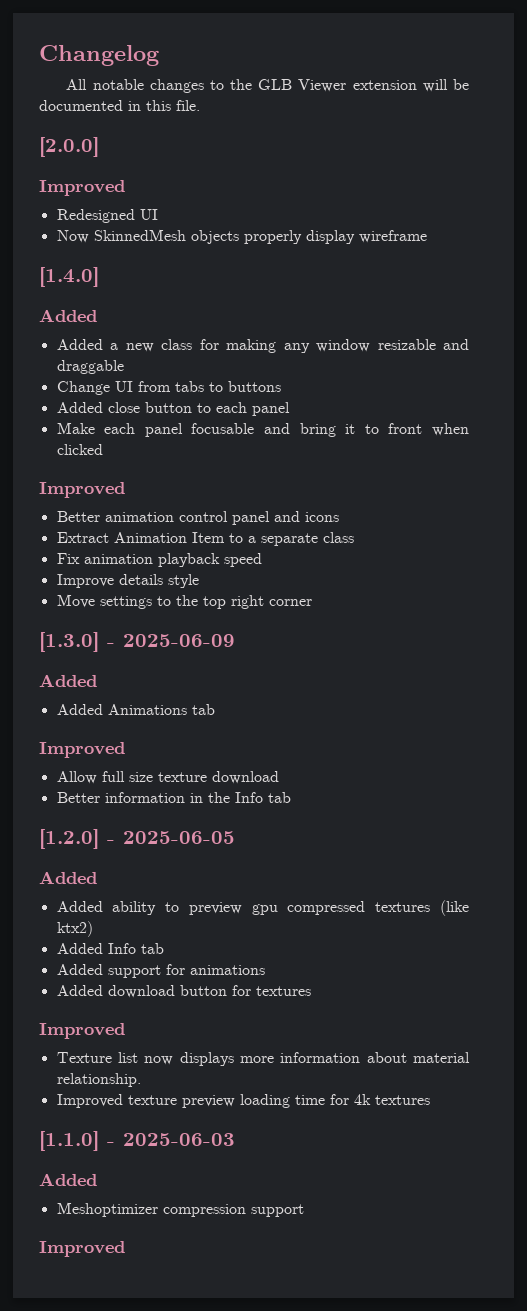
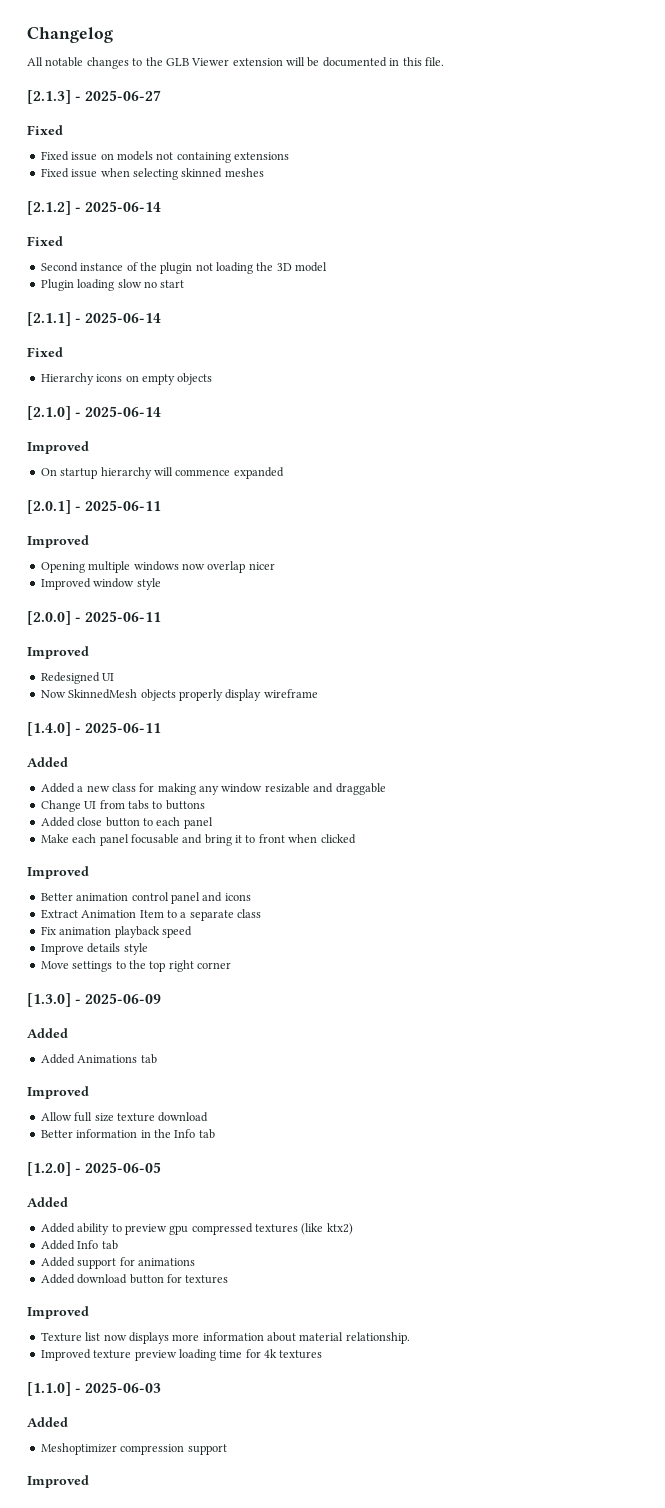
(200, 105) none -> [27,90,162,104] [27,125,63,135] [40,151,289,163] [40,168,264,180] [27,201,162,215] [27,236,63,246] [40,262,328,274] [40,279,185,291] [27,312,162,326] [27,347,63,357] [40,373,213,385] [27,406,162,420] [27,441,89,454] [40,467,284,479] [27,500,162,514] [27,535,89,548] [40,561,275,573] [40,578,161,590] // [2.1.3] - 2025-06-27 // Fixed // Fixed issue on models not containing extensions // Fixed issue when selecting skinned meshes // [2.1.2] - 2025-06-14 // Fixed // Second instance of the plugin not loading the 3D model // Plugin loading slow no start // [2.1.1] - 2025-06-14 // Fixed // Hierarchy icons on empty objects // [2.1.0] - 2025-06-14 // Improved // On startup hierarchy will commence expanded // [2.0.1] - 2025-06-11 // Improved // Opening multiple windows now overlap nicer // Improved window style
(99, 147) none -> [75,611,162,622] - 2025-06-11
(99, 277) none -> [75,722,162,733] - 2025-06-11

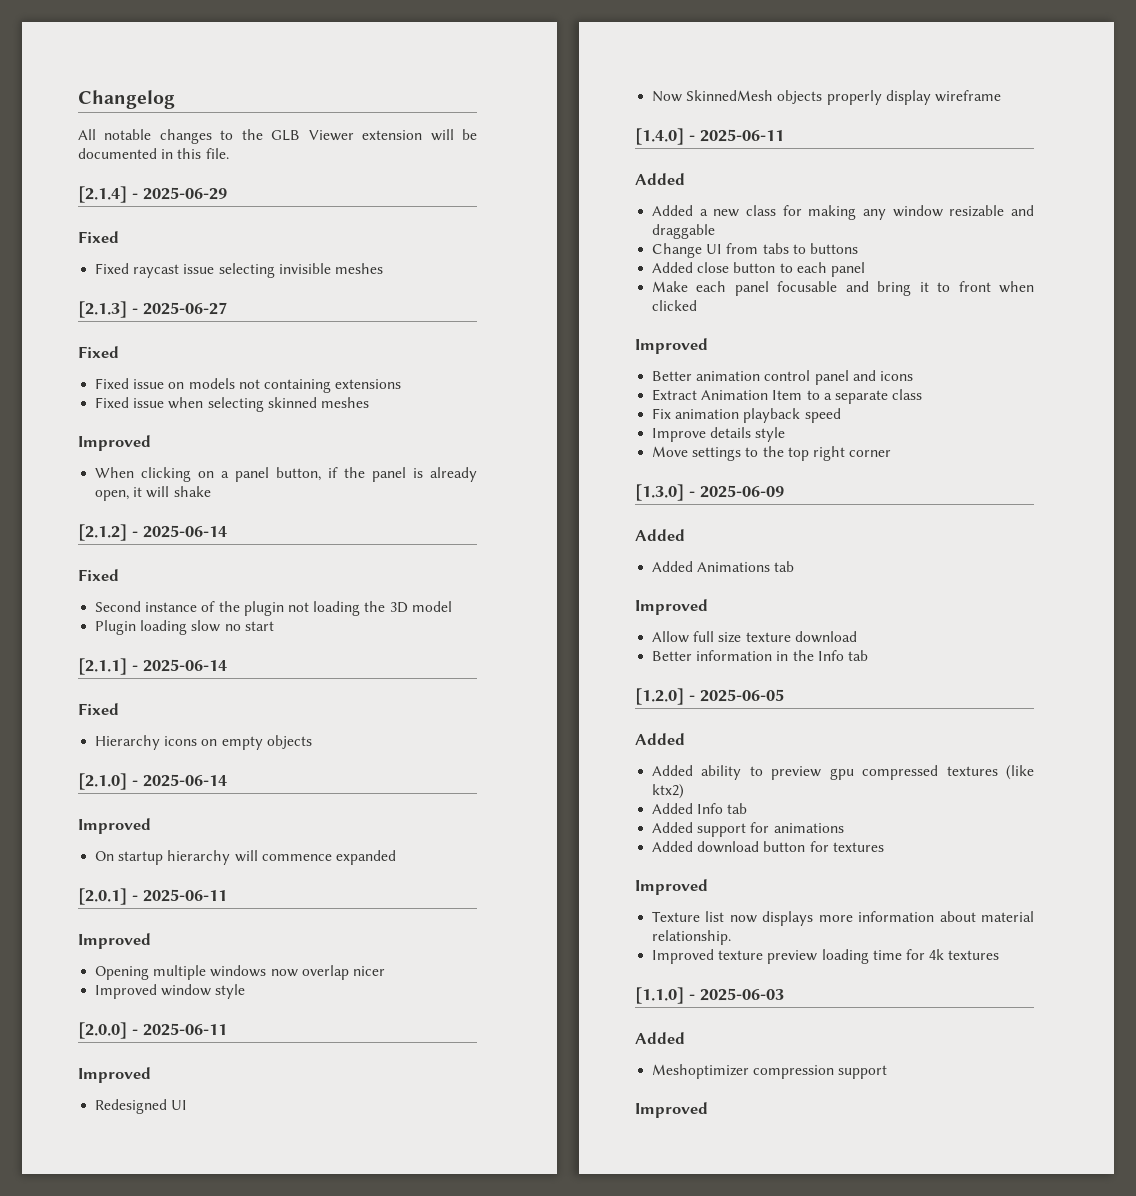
(444, 61) none -> [78,186,227,203] [78,231,119,243] [95,263,383,278] // [2.1.4] - 2025-06-29 // Fixed // Fixed raycast issue selecting invisible meshes
(264, 172) none -> [78,435,151,451] [95,467,477,482] [95,486,211,501] // Improved // When clicking on a panel button, if the panel is already open, it will shake

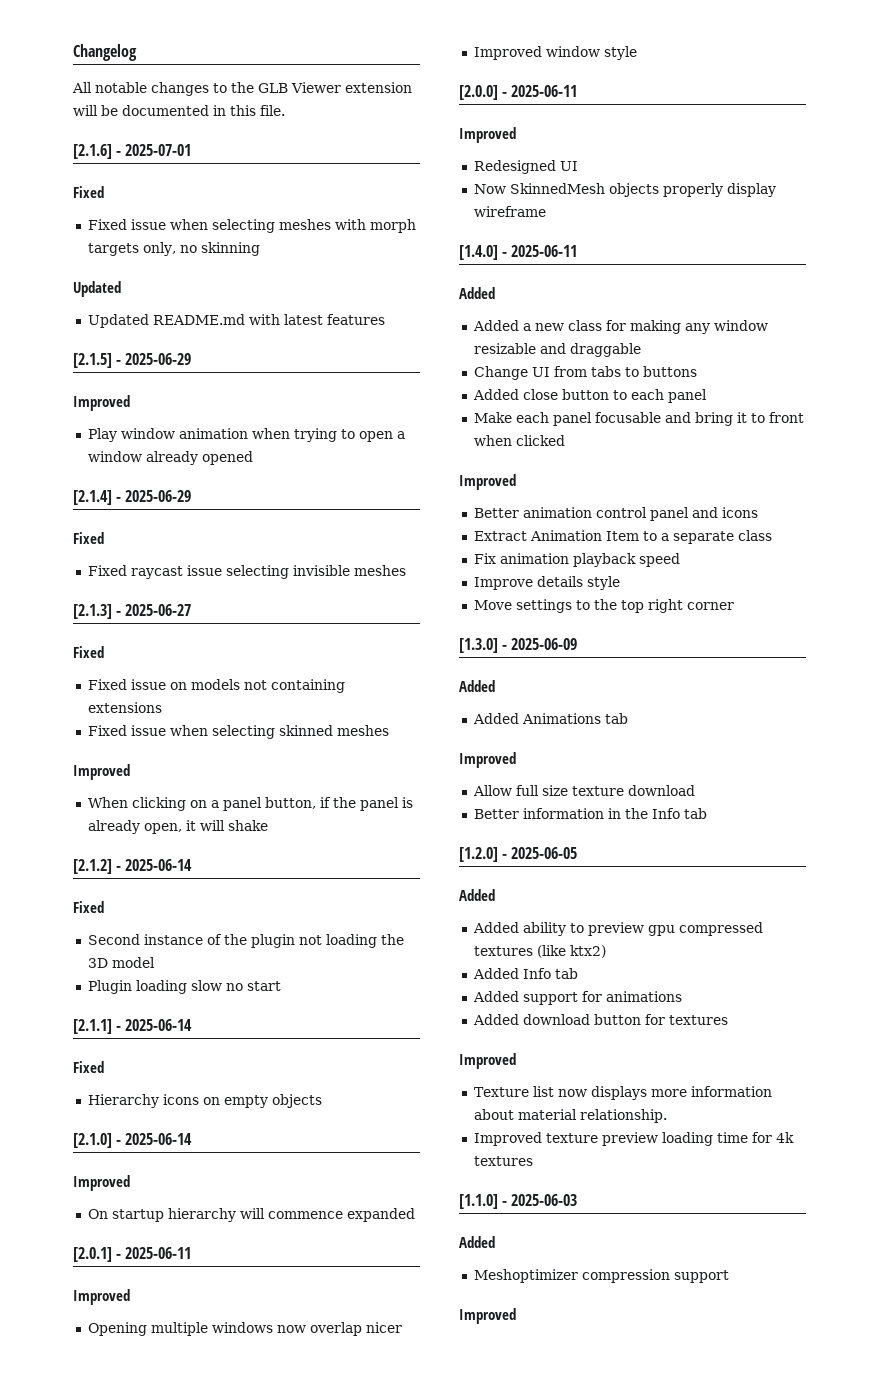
(229, 153) none -> [73,144,192,159] [73,186,104,198] [87,219,416,233] [87,242,260,256] [73,281,121,297] [87,314,385,328] [73,353,192,368] [73,395,130,411] [87,428,405,442] [87,451,253,465] // [2.1.6] - 2025-07-01 // Fixed // Fixed issue when selecting meshes with morph targets only, no skinning // Updated // Updated README.md with latest features // [2.1.5] - 2025-06-29 // Improved // Play window animation when trying to open a window already opened

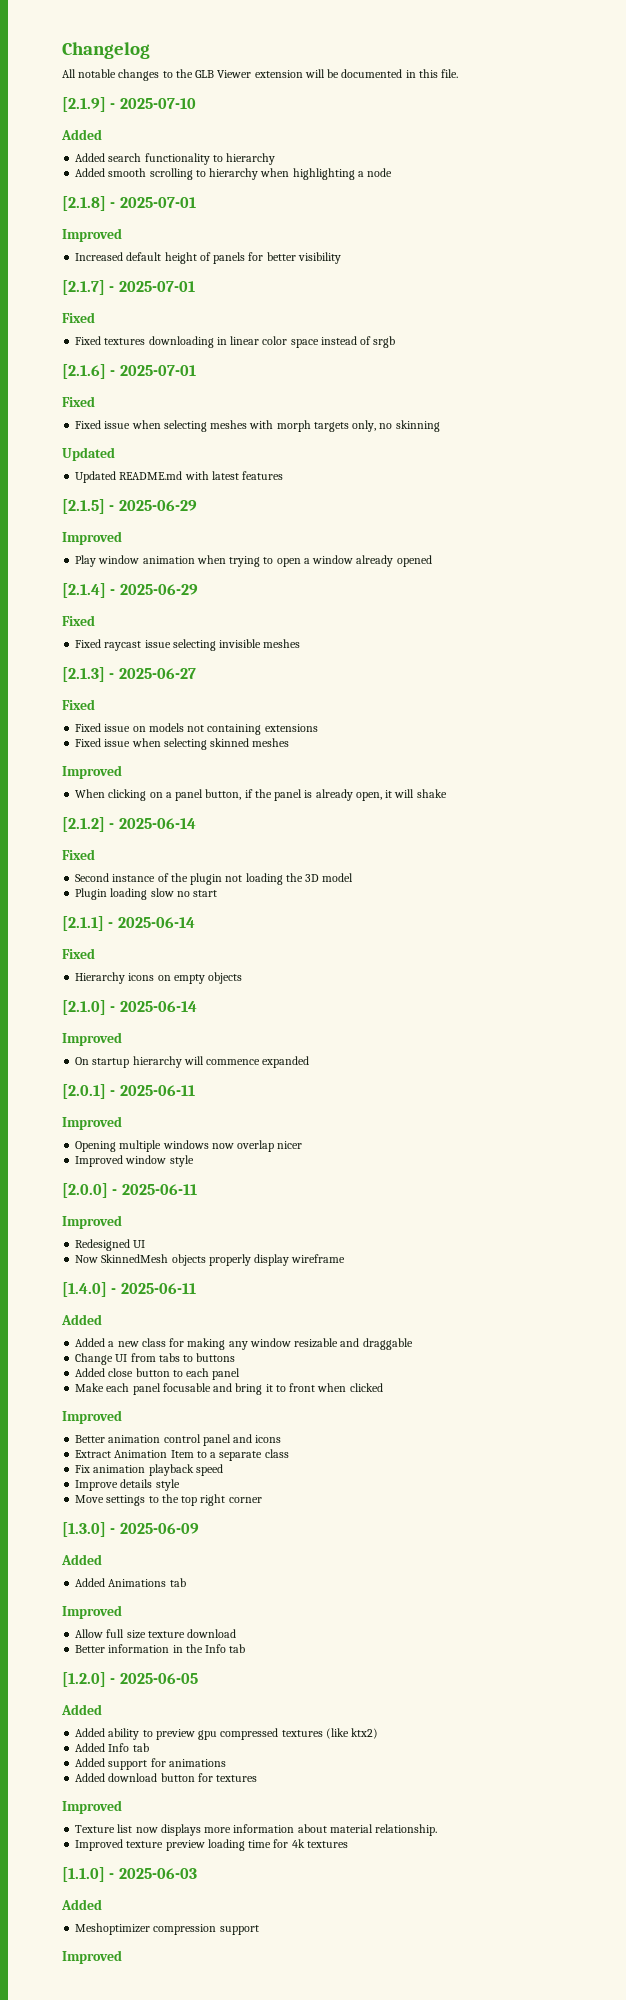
(285, 110) none -> [62,97,196,112] [61,129,102,140] [75,153,276,165] [75,168,393,180] [62,196,196,211] [62,228,122,242] [75,252,341,264] [62,280,195,295] [62,312,95,323] [75,336,396,348] // [2.1.9] - 2025-07-10 // Added // Added search functionality to hierarchy // Added smooth scrolling to hierarchy when highlighting a node // [2.1.8] - 2025-07-01 // Improved // Increased default height of panels for better visibility // [2.1.7] - 2025-07-01 // Fixed // Fixed textures downloading in linear color space instead of srgb

